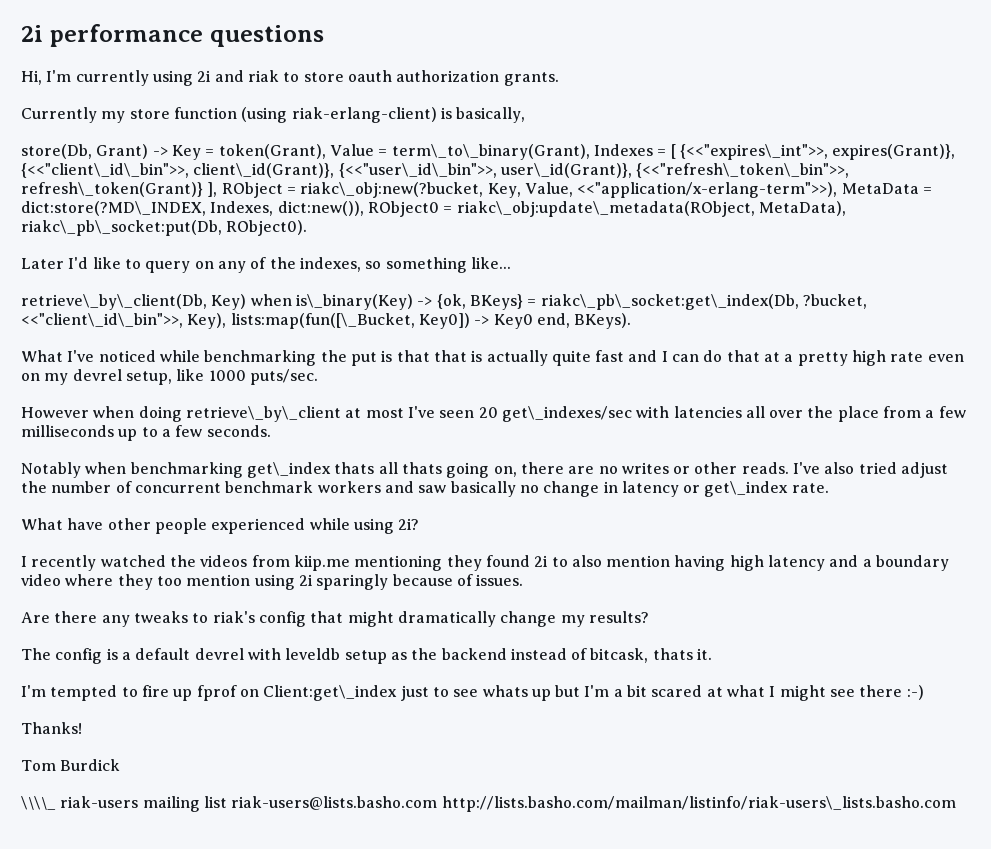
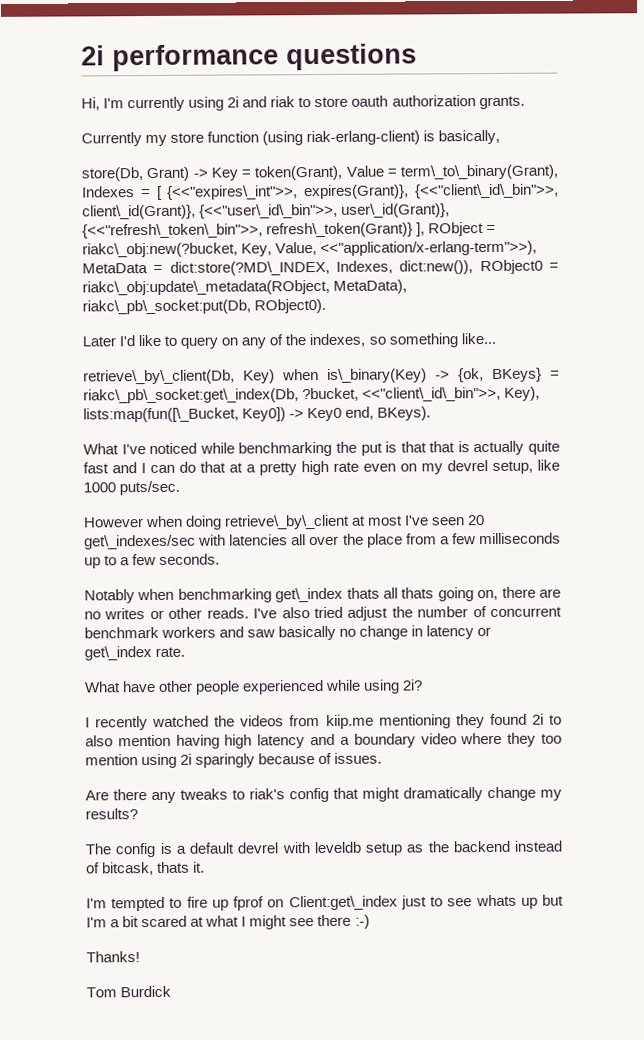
[21,796,956,812] // \\\\_ riak-users mailing list riak-users@lists.basho.com http://lists.basho.com/mailman/listinfo/riak-users\_lists.basho.com -> (172, 991) none

